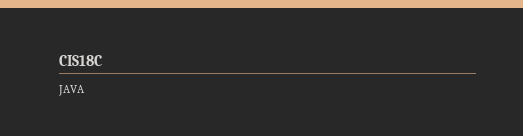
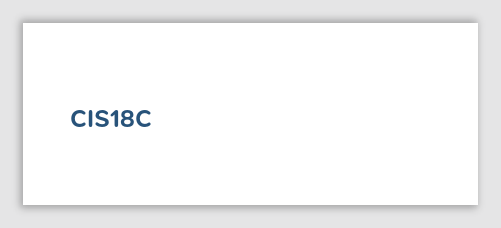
[58,85,85,96] // JAVA -> (152, 118) none

